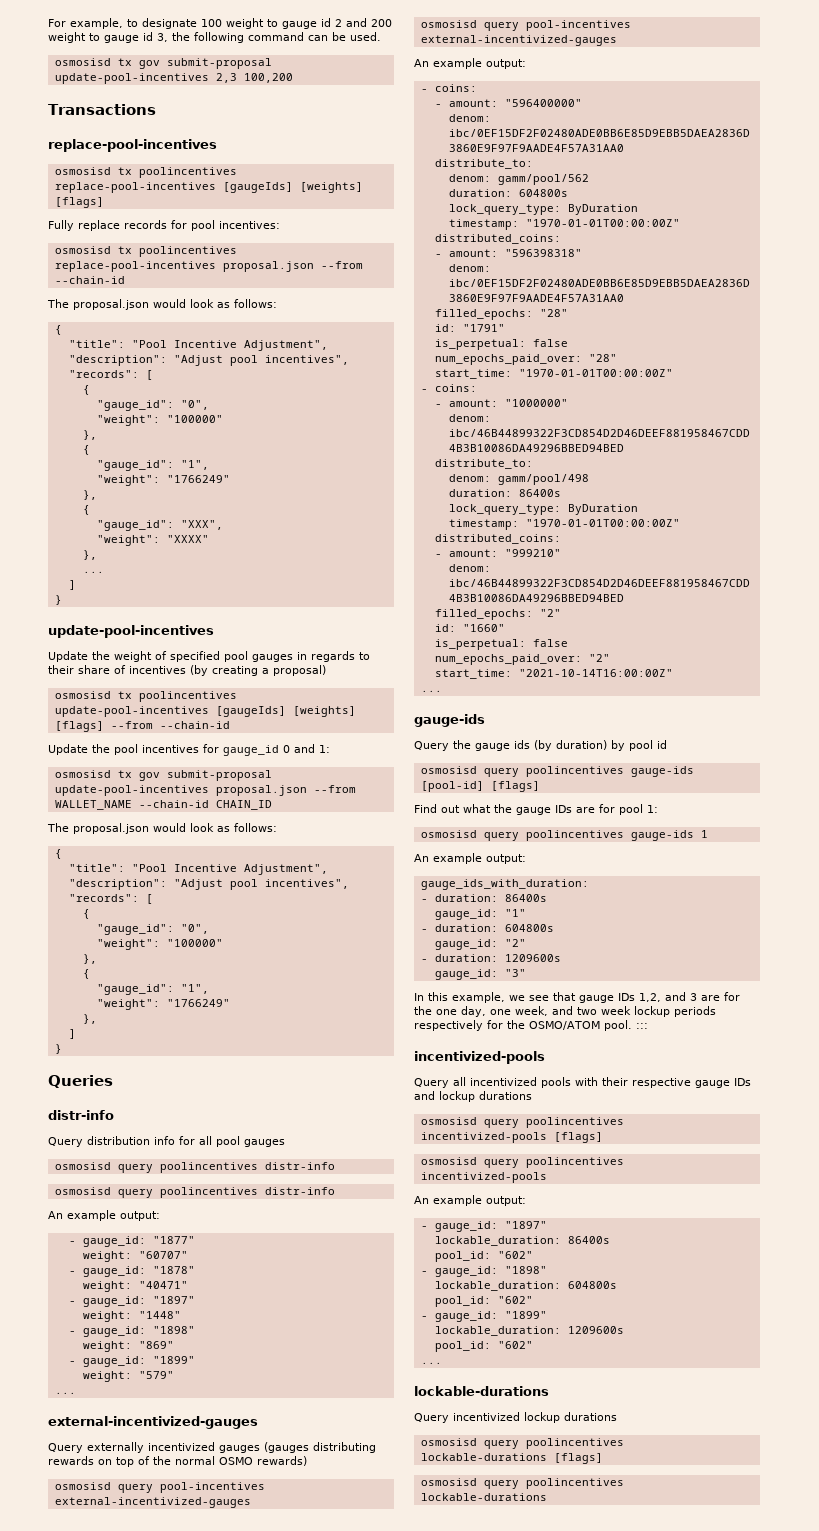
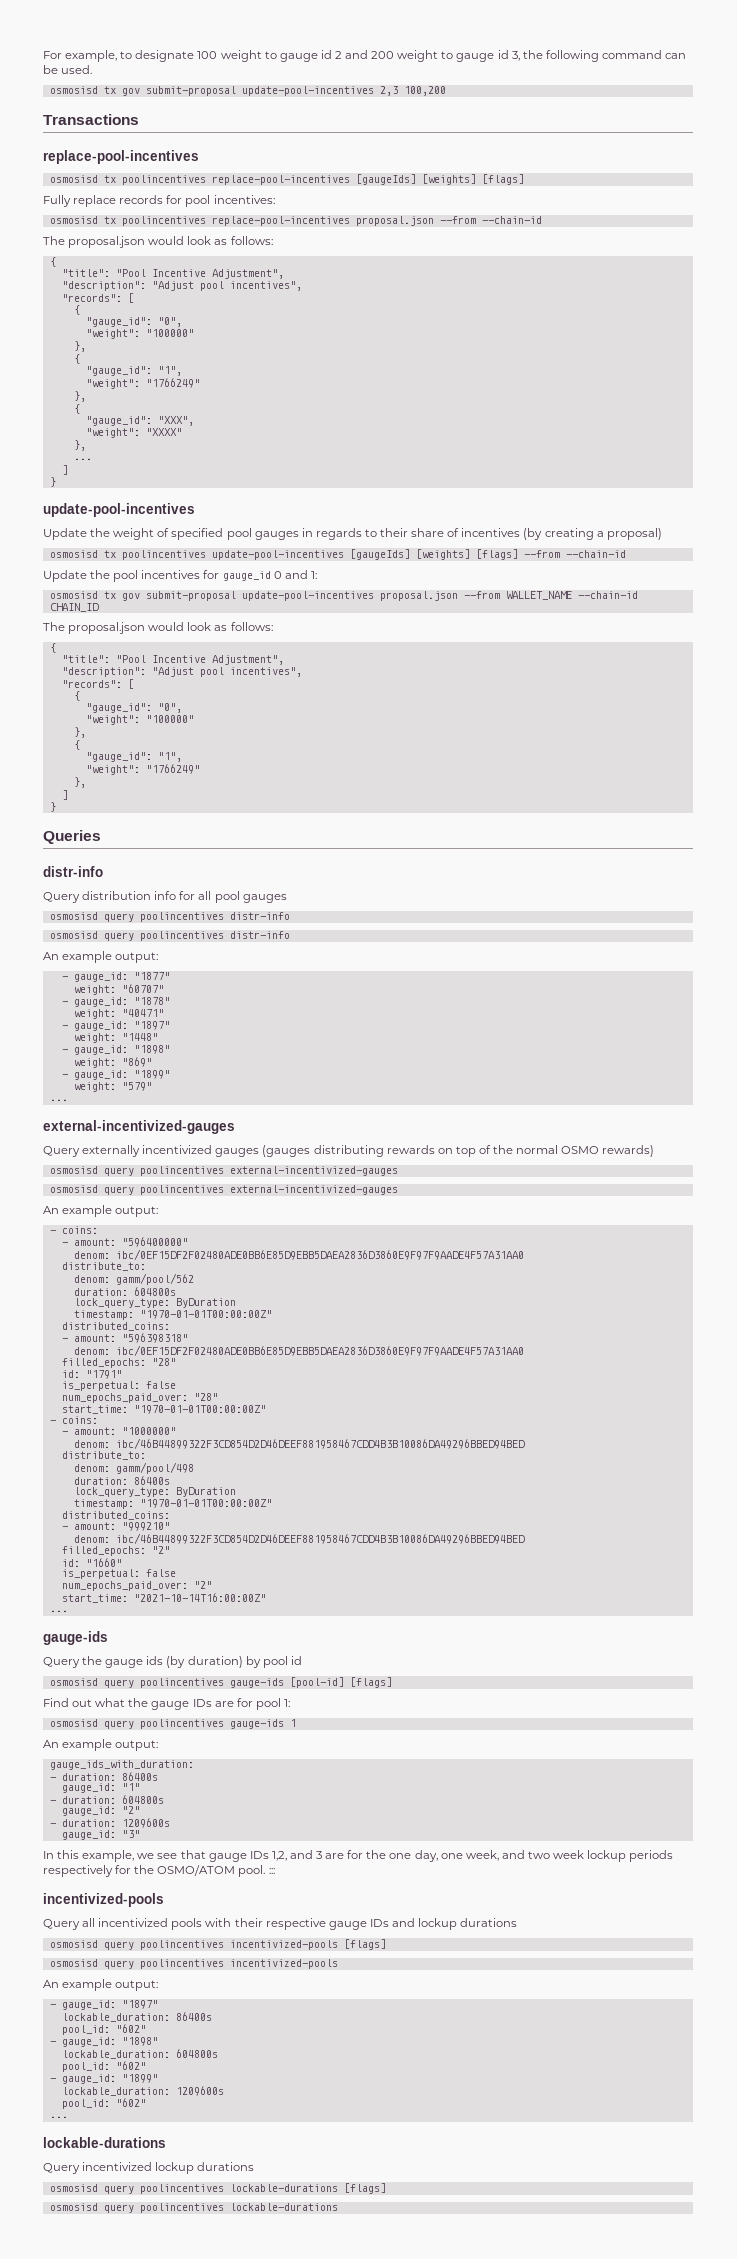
[159,1482,265,1493] pool-incentives -> [139,1166,224,1176] poolincentives
[525,20,631,31] pool-incentives -> [139,1185,224,1195] poolincentives

